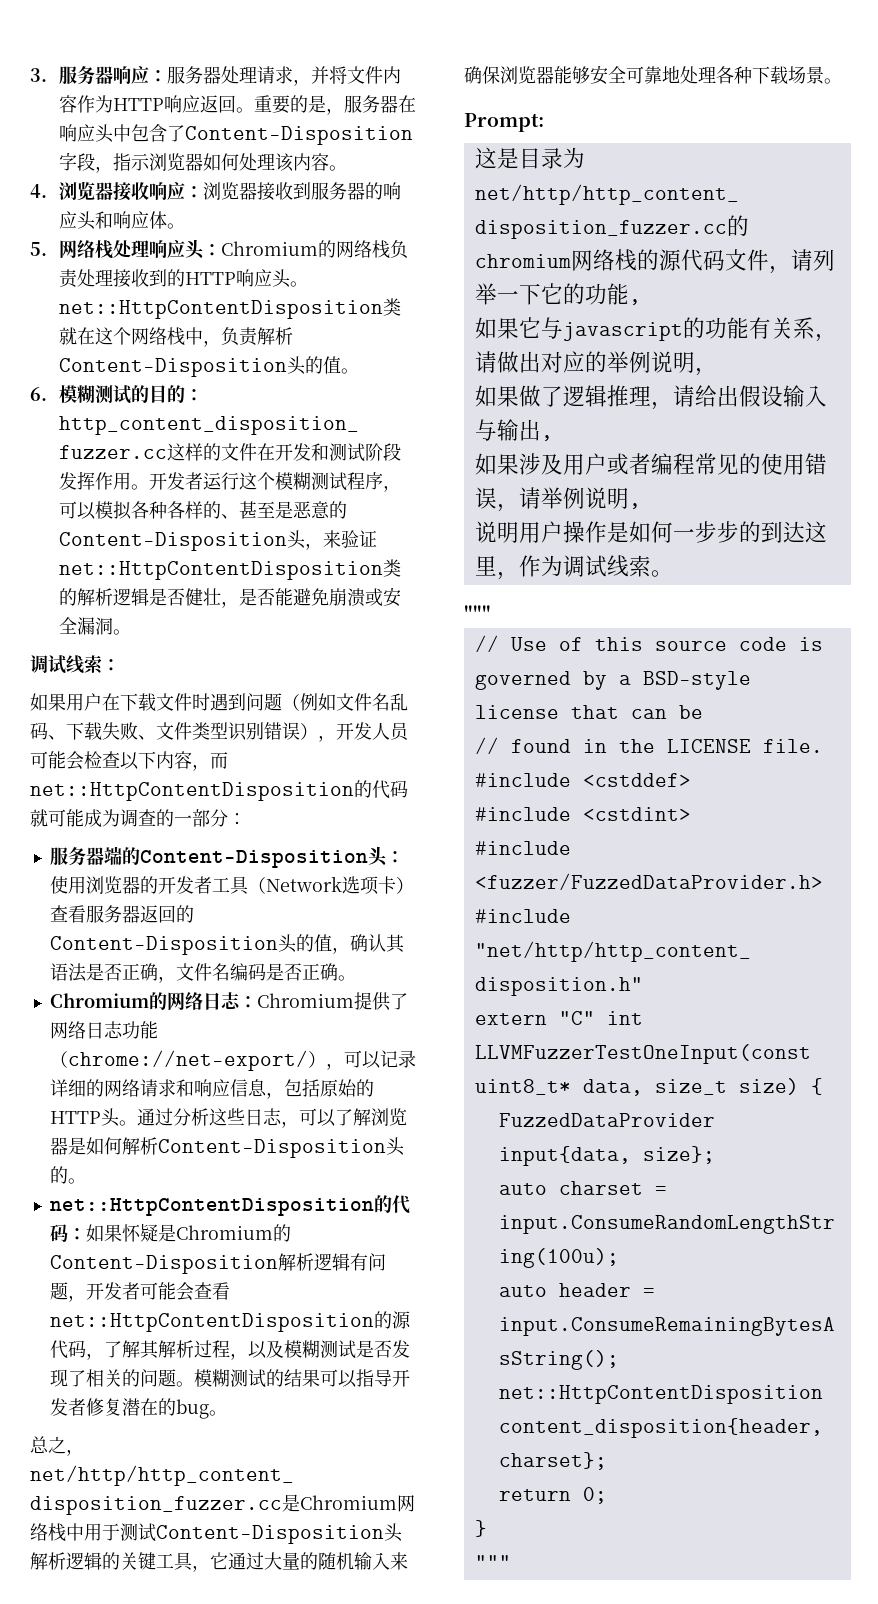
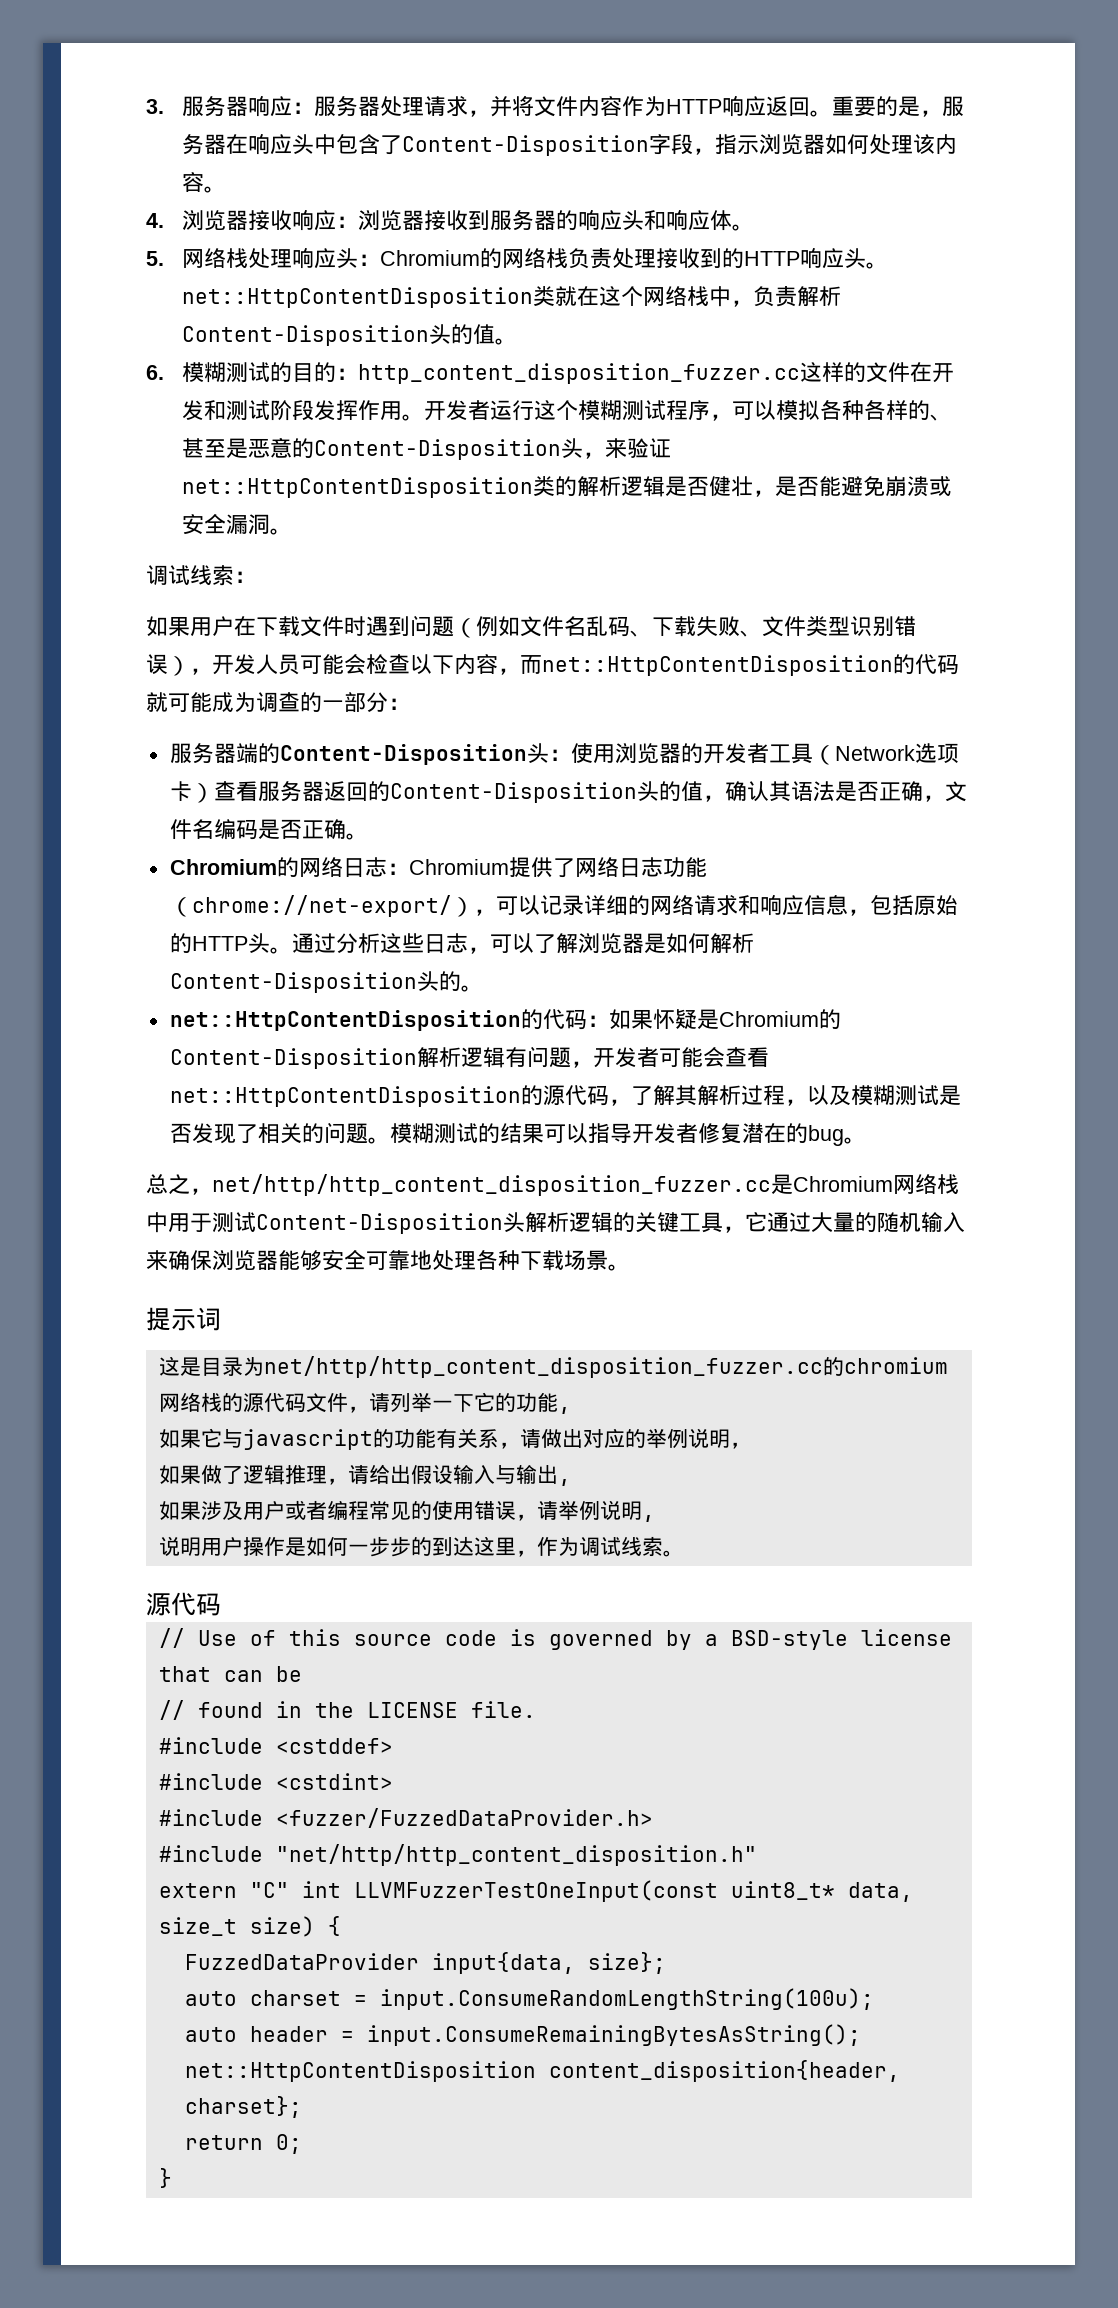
[464,113,544,132] Prompt: -> [146,1307,221,1331] 提示词
[464,605,491,621] """ -> [146,1592,221,1616] 源代码
[474,1555,511,1569] // """ -> (172, 2178) none

